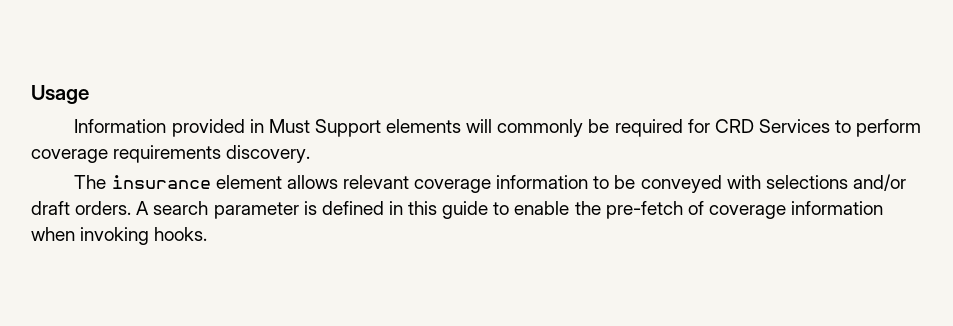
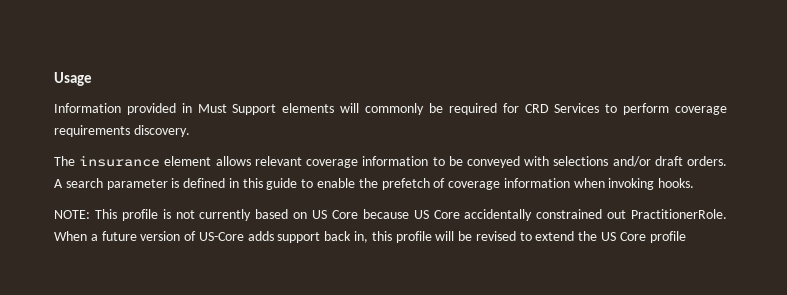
[605,201,683,219] pre-fetch -> [381,178,430,190] prefetch
(208, 234) none -> [54,209,727,221] [54,231,686,243] // NOTE: This profile is not currently based on US Core because US Core accidentally constrained out PractitionerRole. When a future version of US-Core adds support back in, this profile will be revised to extend the US Core profile

